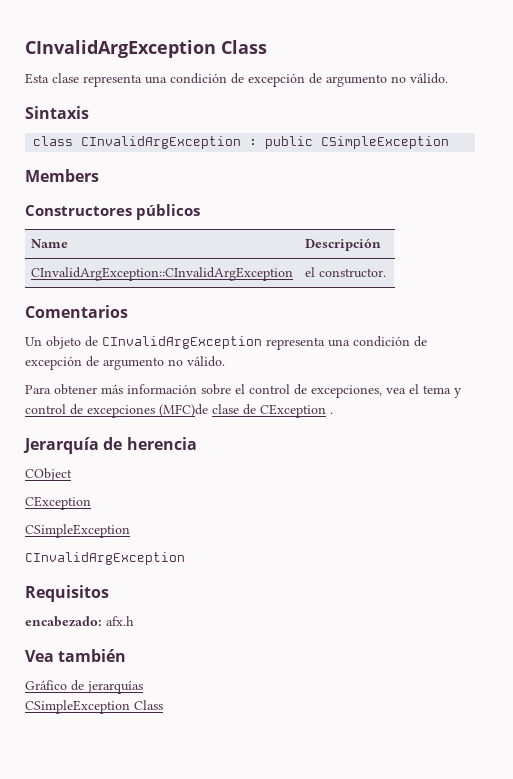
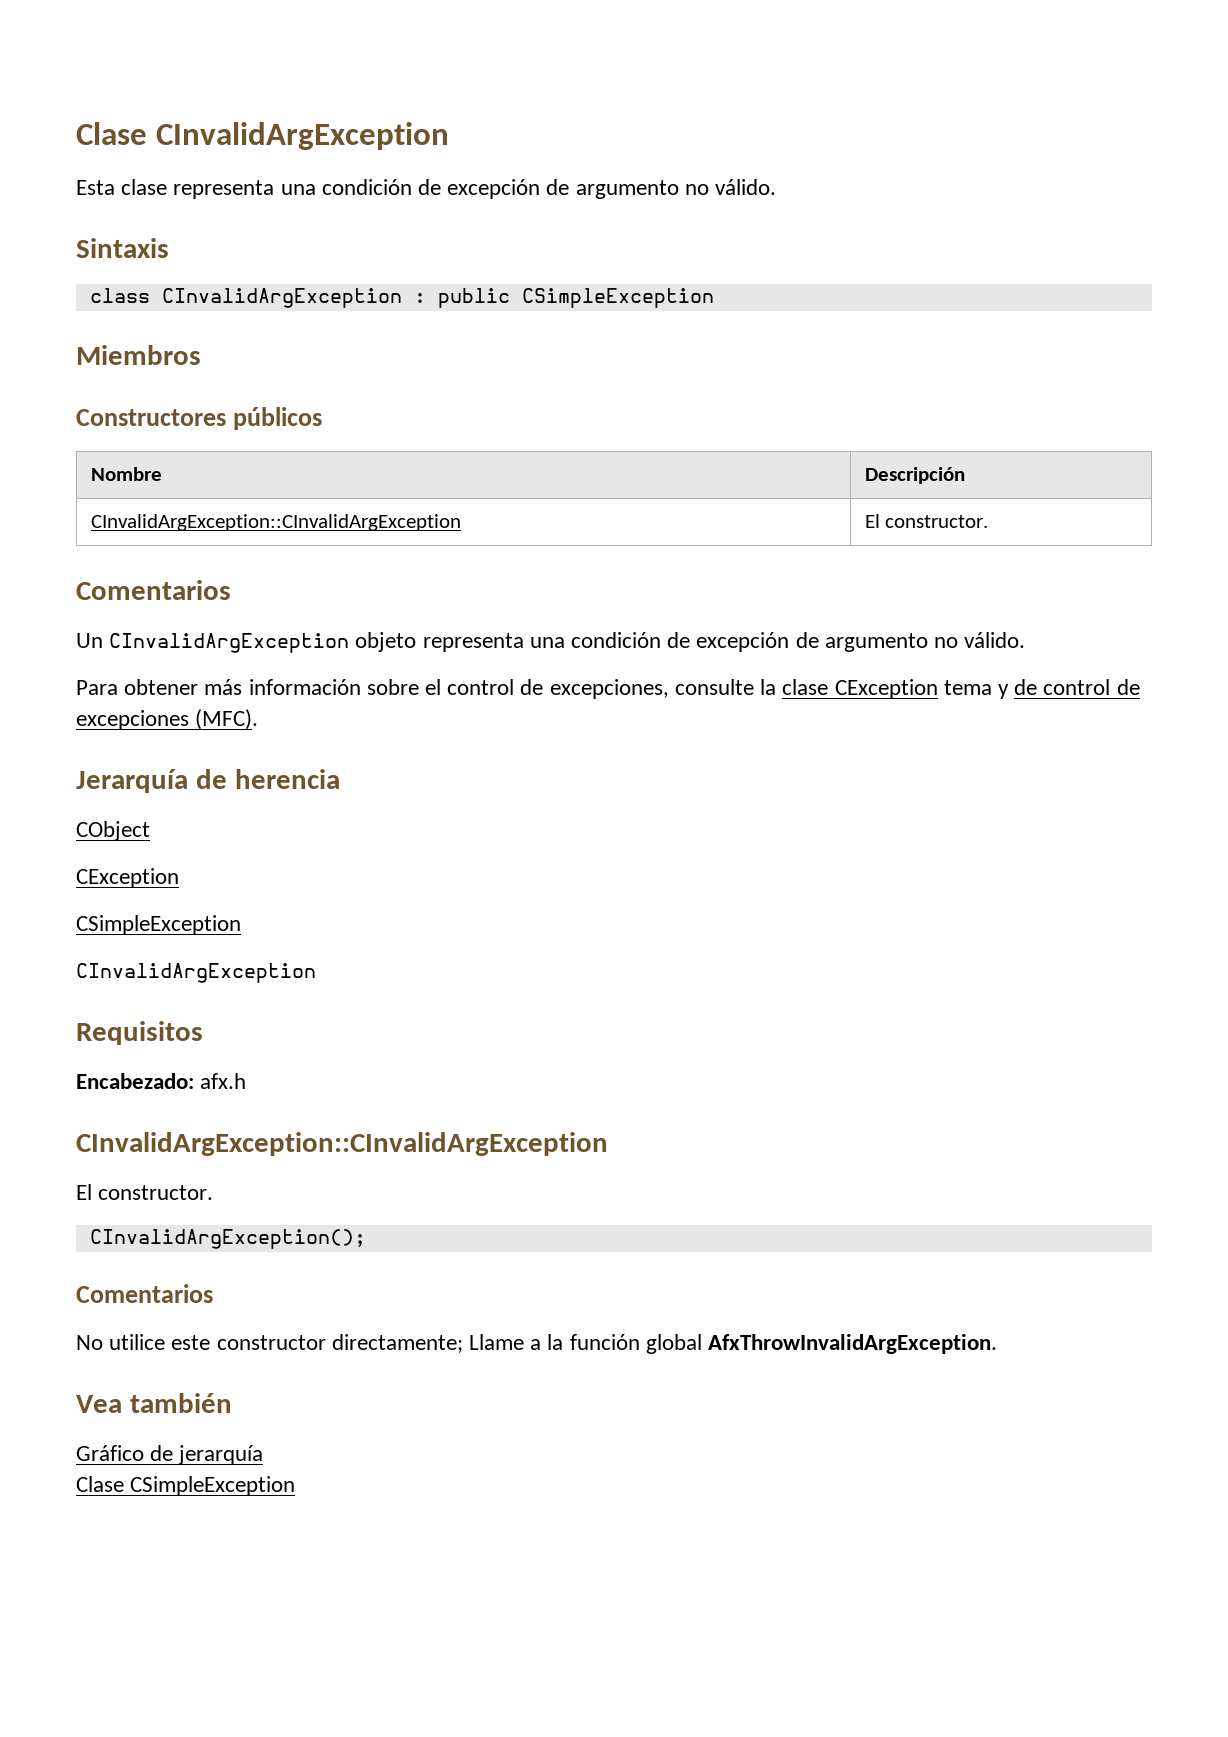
[25,40,267,58] CInvalidArgException Class -> [76,122,449,150] Clase CInvalidArgException
[25,169,99,182] Members -> [76,345,201,365] Miembros
[30,239,68,248] Name -> [90,467,162,481] Nombre
[304,267,315,277] el -> [864,514,880,528] El
[46,336,262,349] objeto de CInvalidArgException -> [109,632,417,653] CInvalidArgException objeto
[386,384,419,394] vea el -> [674,679,938,699] consulte la clase CException
(462, 393) none -> [1014,679,1038,695] de
[159,404,333,418] (MFC)de clase de CException . -> [195,709,259,730] (MFC).
[25,616,102,627] encabezado: -> [76,1073,194,1089] Encabezado:
(134, 621) none -> [76,1132,608,1156] [76,1184,214,1200] [89,1229,366,1249] [76,1284,213,1303] [76,1334,998,1354] // CInvalidArgException::CInvalidArgException // El constructor. // CInvalidArgException(); // Comentarios // No utilice este constructor directamente; Llame a la función global AfxThrowInvalidArgException.
[87,680,143,694] [25,700,163,714] jerarquías // CSimpleException Class -> [178,1445,264,1465] [76,1476,296,1496] jerarquía // Clase CSimpleException

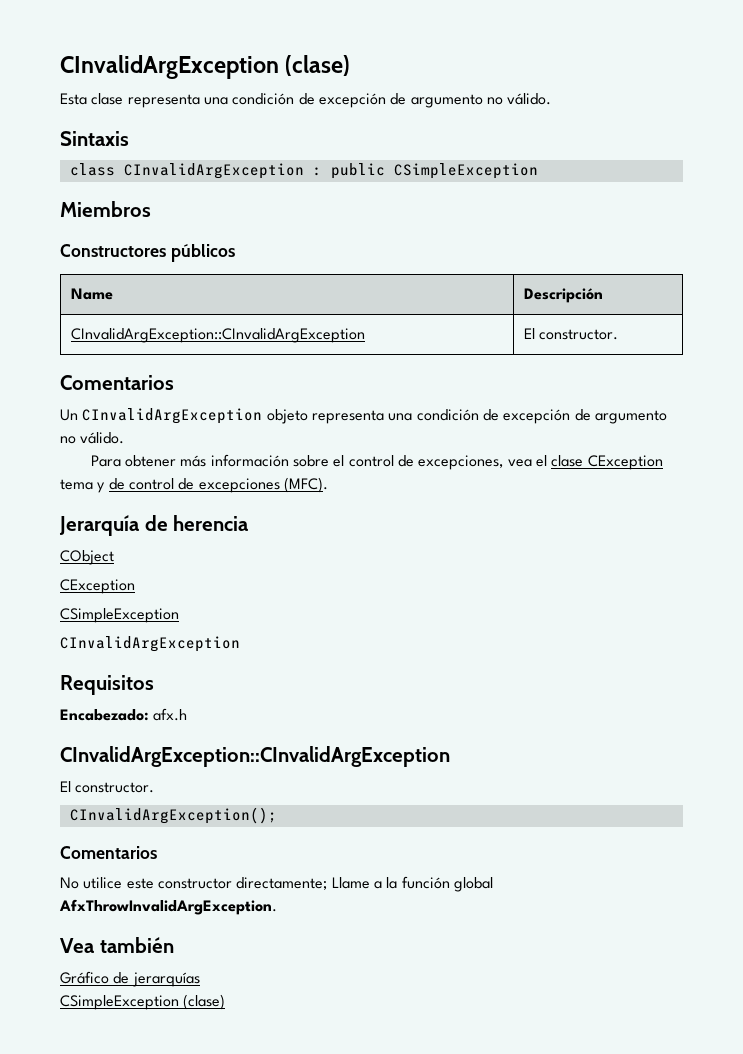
[76,122,449,150] Clase CInvalidArgException -> [60,55,351,79] CInvalidArgException (clase)
[90,467,162,481] Nombre -> [70,288,113,300] Name
[674,679,777,695] consulte la -> [507,455,547,467] vea el
[178,1445,264,1465] [76,1476,296,1496] jerarquía // Clase CSimpleException -> [132,972,200,987] [60,994,226,1010] jerarquías // CSimpleException (clase)

